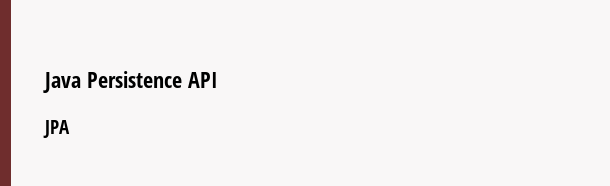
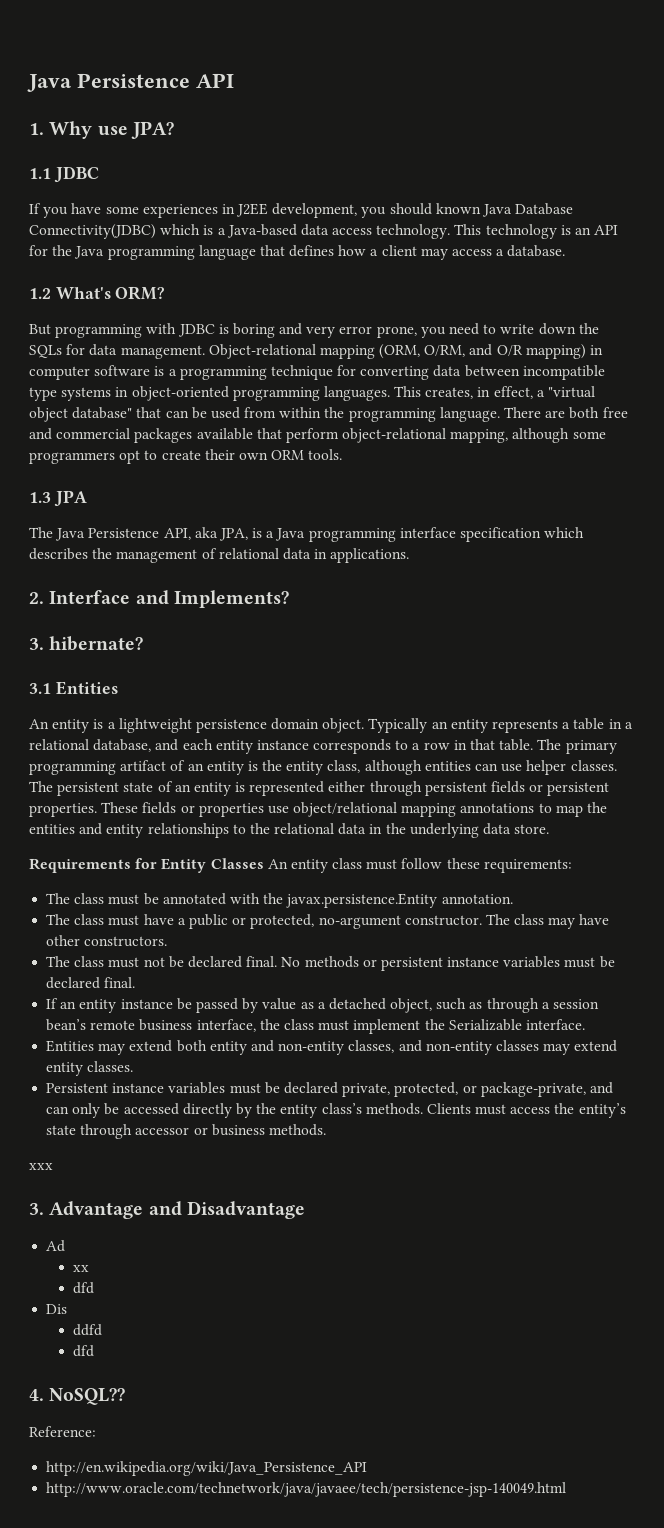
[43,120,70,138] JPA -> [29,121,174,139] [29,166,99,183] [29,203,574,218] [29,224,619,239] [29,245,566,260] [29,286,166,300] [29,323,599,338] [29,344,604,359] [29,365,605,380] [29,386,596,401] [29,407,628,422] [29,428,606,443] [29,449,343,464] [29,490,87,507] [29,527,585,542] [29,548,410,563] [29,590,289,608] [29,636,144,651] [29,681,118,695] [29,718,633,733] [29,739,617,754] [29,760,617,775] [29,781,610,796] [29,802,608,817] [29,823,550,838] [29,858,572,873] [46,893,513,908] [46,914,610,929] [46,935,168,947] [46,956,615,971] [46,977,136,989] [46,998,600,1013] [46,1019,585,1034] [46,1040,618,1055] [46,1061,134,1076] [46,1082,613,1097] [46,1103,626,1118] [46,1124,326,1139] [29,1163,53,1170] [29,1201,305,1219] [46,1240,66,1252] [72,1265,89,1272] [72,1282,94,1294] [46,1304,68,1314] [72,1324,102,1336] [72,1345,94,1357] [29,1388,126,1405] [29,1426,96,1437] [46,1461,368,1476] [46,1482,567,1497] 1. Why use JPA? // 1.1 JDBC // If you have some experiences in J2EE development, you should known Java Database Connectivity(JDBC) which is a Java-based data access technology. This technology is an API for the Java programming language that defines how a client may access a database. // 1.2 What's ORM? // But programming with JDBC is boring and very error prone, you need to write down the SQLs for data management. Object-relational mapping (ORM, O/RM, and O/R mapping) in computer software is a programming technique for converting data between incompatible type systems in object-oriented programming languages. This creates, in effect, a "virtual object database" that can be used from within the programming language. There are both free and commercial packages available that perform object-relational mapping, although some programmers opt to create their own ORM tools. // 1.3 JPA // The Java Persistence API, aka JPA, is a Java programming interface specification which describes the management of relational data in applications. // 2. Interface and Implements? // 3. hibernate? // 3.1 Entities // An entity is a lightweight persistence domain object. Typically an entity represents a table in a relational database, and each entity instance corresponds to a row in that table. The primary programming artifact of an entity is the entity class, although entities can use helper classes. The persistent state of an entity is represented either through persistent fields or persistent properties. These fields or properties use object/relational mapping annotations to map the entities and entity relationships to the relational data in the underlying data store. // Requirements for Entity Classes An entity class must follow these requirements: // The class must be annotated with the javax.persistence.Entity annotation. // The class must have a public or protected, no-argument constructor. The class may have other constructors. // The class must not be declared final. No methods or persistent instance variables must be declared final. // If an entity instance be passed by value as a detached object, such as through a session bean’s remote business interface, the class must implement the Serializable interface. // Entities may extend both entity and non-entity classes, and non-entity classes may extend entity classes. // Persistent instance variables must be declared private, protected, or package-private, and can only be accessed directly by the entity class’s methods. Clients must access the entity’s state through accessor or business methods. // xxx // 3. Advantage and Disadvantage // Ad // xx // dfd // Dis // ddfd // dfd // 4. NoSQL?? // Reference: // http://en.wikipedia.org/wiki/Java_Persistence_API // http://www.oracle.com/technetwork/java/javaee/tech/persistence-jsp-140049.html

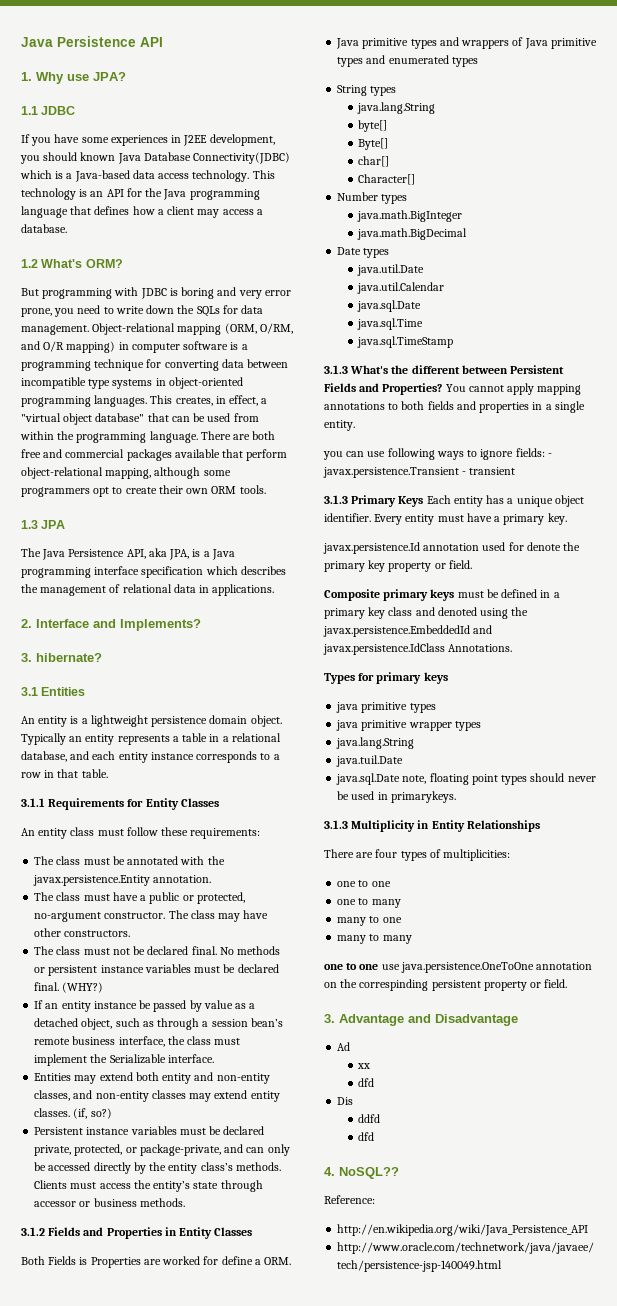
[537,739,617,754] [29,760,617,775] [29,781,610,796] [29,802,608,817] [29,823,550,838] The primary programming artifact of an entity is the entity class, although entities can use helper classes. The persistent state of an entity is represented either through persistent fields or persistent properties. These fields or properties use object/relational mapping annotations to map the entities and entity relationships to the relational data in the underlying data store. // -> [21,798,45,807] // 3.1.1
(264, 863) none -> (219, 802) //
(136, 982) none -> [62,982,104,993] (WHY?)
(134, 1066) none -> [73,1108,112,1119] (if, so?)
[29,1163,53,1170] xxx -> [21,1227,253,1239] [21,1256,292,1268] [336,37,597,49] [337,55,478,67] [337,85,397,96] [357,102,436,114] [358,120,388,132] [358,138,389,150] [358,156,390,167] [358,174,416,185] [337,192,408,204] [357,210,463,222] [357,228,468,240] [337,247,390,258] [357,264,425,276] [357,282,445,294] [357,300,422,312] [357,318,424,330] [357,336,454,348] [324,365,565,374] [324,383,582,395] [324,401,585,413] [324,420,355,431] [323,448,552,460] [323,467,516,478] [324,495,584,507] [324,513,567,525] [323,542,581,554] [324,560,472,572] [324,589,560,601] [324,607,529,619] [323,625,493,637] [323,643,513,655] [324,672,448,684] [336,702,436,713] [336,720,481,731] [336,737,415,749] [336,755,404,767] [336,773,596,785] [337,791,456,803] [324,820,540,832] [324,849,511,861] [337,880,391,887] [337,898,401,908] [337,916,402,926] [337,934,412,944] [324,962,593,973] [324,979,568,991] 3.1.2 Fields and Properties in Entity Classes // Both Fields is Properties are worked for define a ORM. // Java primitive types and wrappers of Java primitive types and enumerated types // String types // java.lang.String // byte[] // Byte[] // char[] // Character[] // Number types // java.math.BigInteger // java.math.BigDecimal // Date types // java.util.Date // java.util.Calendar // java.sql.Date // java.sql.Time // java.sql.TimeStamp // 3.1.3 What's the different between Persistent Fields and Properties? You cannot apply mapping annotations to both fields and properties in a single entity. // you can use following ways to ignore fields: - javax.persistence.Transient - transient // 3.1.3 Primary Keys Each entity has a unique object identifier. Every entity must have a primary key. // javax.persistence.Id annotation used for denote the primary key property or field. // Composite primary keys must be defined in a primary key class and denoted using the javax.persistence.EmbeddedId and javax.persistence.IdClass Annotations. // Types for primary keys // java primitive types // java primitive wrapper types // java.lang.String // java.tuil.Date // java.sql.Date note, floating point types should never be used in primarykeys. // 3.1.3 Multiplicity in Entity Relationships // There are four types of multiplicities: // one to one // one to many // many to one // many to many // one to one use java.persistence.OneToOne annotation on the correspinding persistent property or field.

